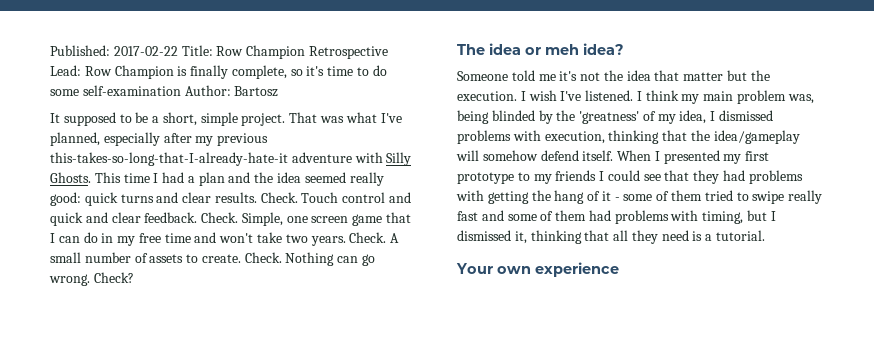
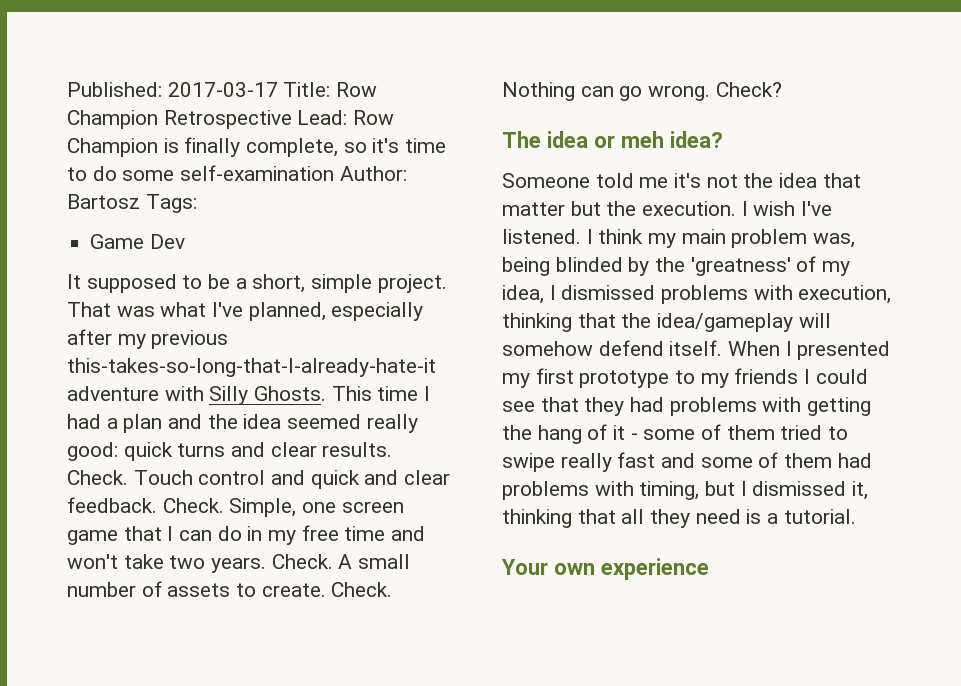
[113,46,178,56] 2017-02-22 -> [167,82,278,97] 2017-03-17
(279, 91) none -> [145,194,197,213] [90,234,185,249] Tags: // Game Dev

